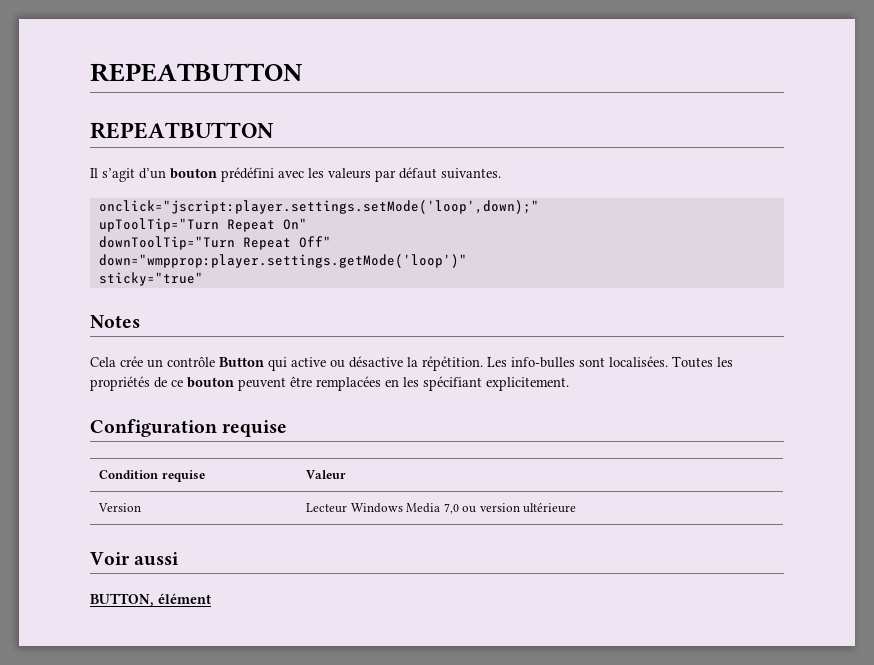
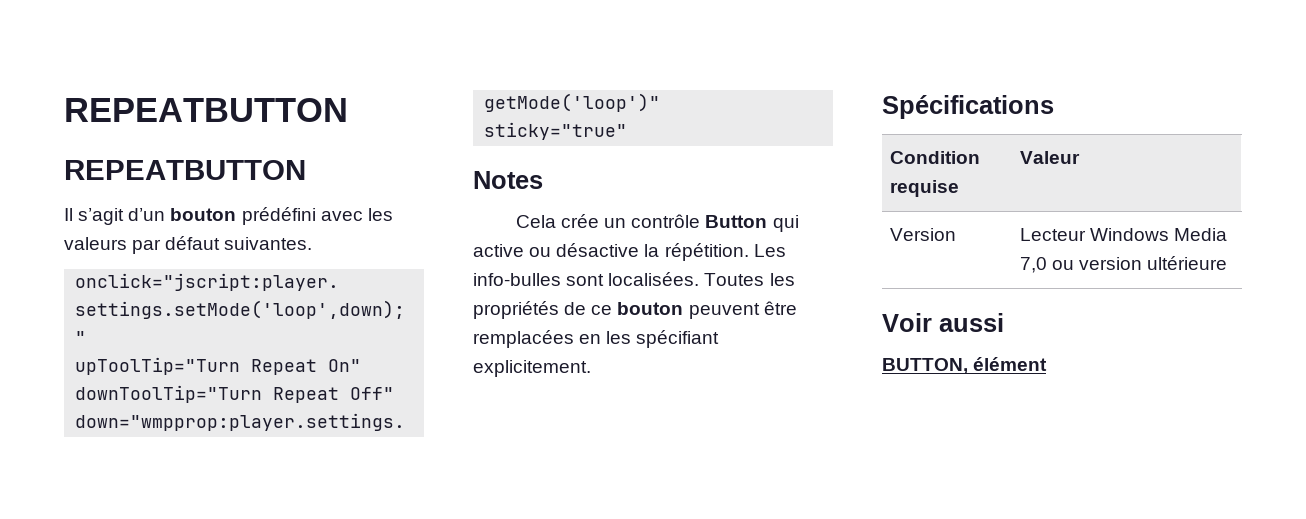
[90,419,288,437] Configuration requise -> [882,95,1054,119] Spécifications

